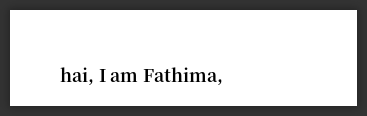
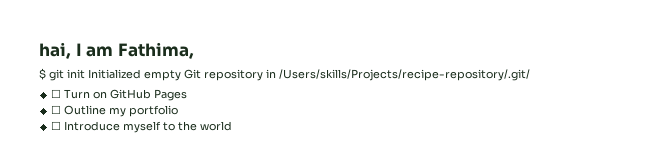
(224, 76) none -> [39,68,530,81] [51,89,188,101] [51,105,179,117] [51,121,233,133] // $ git init Initialized empty Git repository in /Users/skills/Projects/recipe-repository/.git/ // ☐ Turn on GitHub Pages // ☐ Outline my portfolio // ☐ Introduce myself to the world

